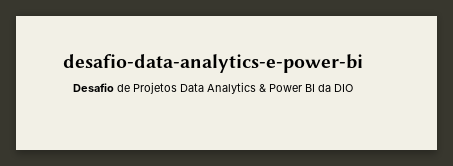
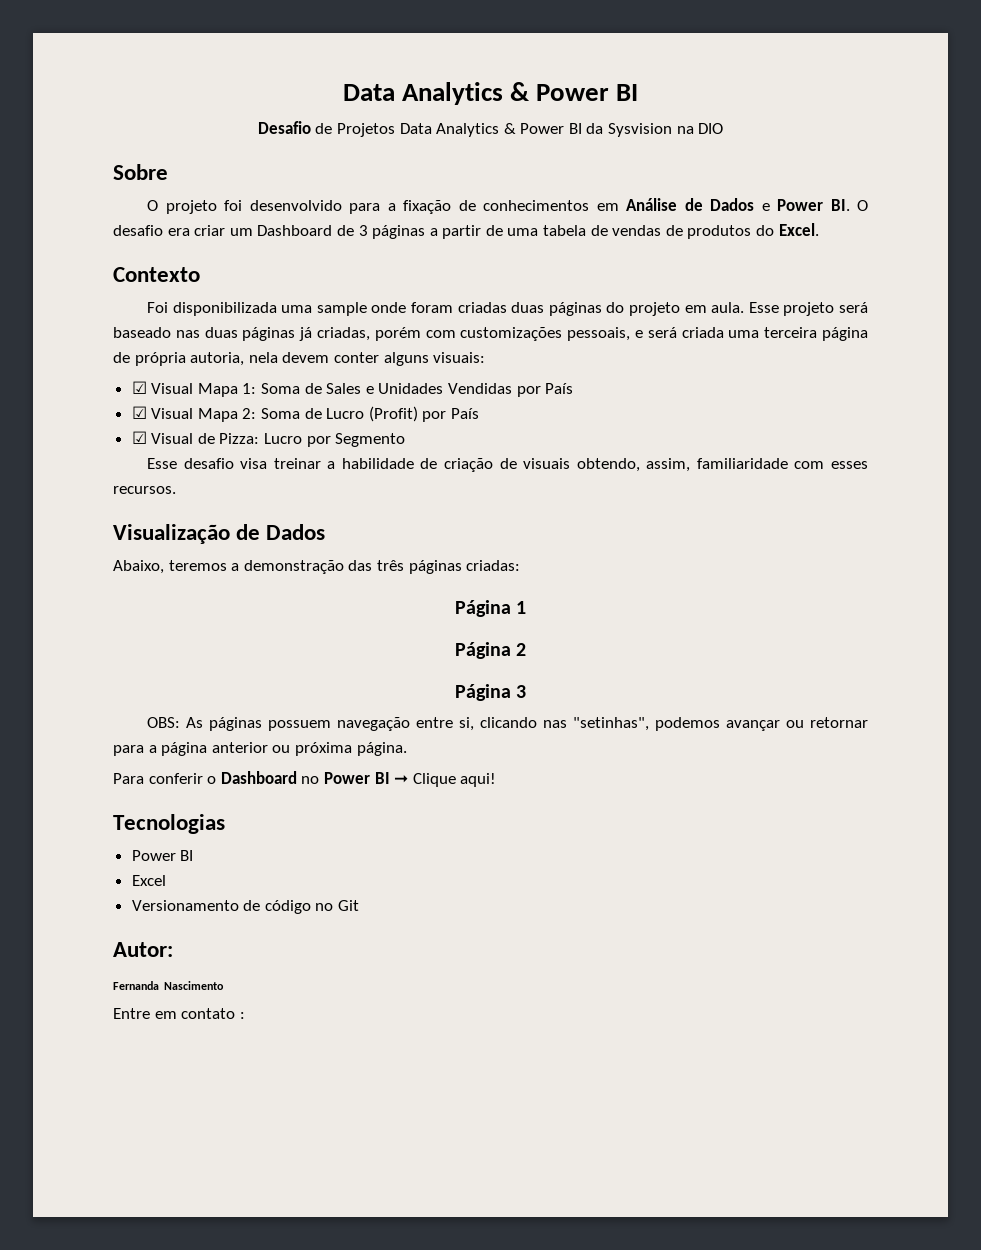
[62,54,363,73] desafio-data-analytics-e-power-bi -> [342,82,639,105] Data Analytics & Power BI
(331, 88) none -> [608,123,694,137] Sysvision na
(353, 88) none -> [113,164,168,180] [147,198,868,214] [113,223,819,239] [113,267,200,282] [147,302,868,316] [113,327,868,341] [113,352,486,366] [131,381,574,397] [131,406,480,422] [131,431,406,447] [147,458,868,472] [113,486,176,494] [113,524,326,544] [113,560,521,574] [454,600,527,617] [454,642,527,659] [454,684,527,701] [147,717,868,731] [113,742,407,756] [113,771,497,787] [113,814,225,834] [131,850,194,861] [131,875,166,886] [131,900,360,914] [113,942,173,957] [113,981,224,990] [113,1008,245,1019] // Sobre // O projeto foi desenvolvido para a fixação de conhecimentos em Análise de Dados e Power BI. O desafio era criar um Dashboard de 3 páginas a partir de uma tabela de vendas de produtos do Excel. // Contexto // Foi disponibilizada uma sample onde foram criadas duas páginas do projeto em aula. Esse projeto será baseado nas duas páginas já criadas, porém com customizações pessoais, e será criada uma terceira página de própria autoria, nela devem conter alguns visuais: // ☑ Visual Mapa 1: Soma de Sales e Unidades Vendidas por País // ☑ Visual Mapa 2: Soma de Lucro (Profit) por País // ☑ Visual de Pizza: Lucro por Segmento // Esse desafio visa treinar a habilidade de criação de visuais obtendo, assim, familiaridade com esses recursos. // Visualização de Dados // Abaixo, teremos a demonstração das três páginas criadas: // Página 1 // Página 2 // Página 3 // OBS: As páginas possuem navegação entre si, clicando nas "setinhas", podemos avançar ou retornar para a página anterior ou próxima página. // Para conferir o Dashboard no Power BI ➞ Clique aqui! // Tecnologias // Power BI // Excel // Versionamento de código no Git // Autor: // Fernanda Nascimento // Entre em contato :

